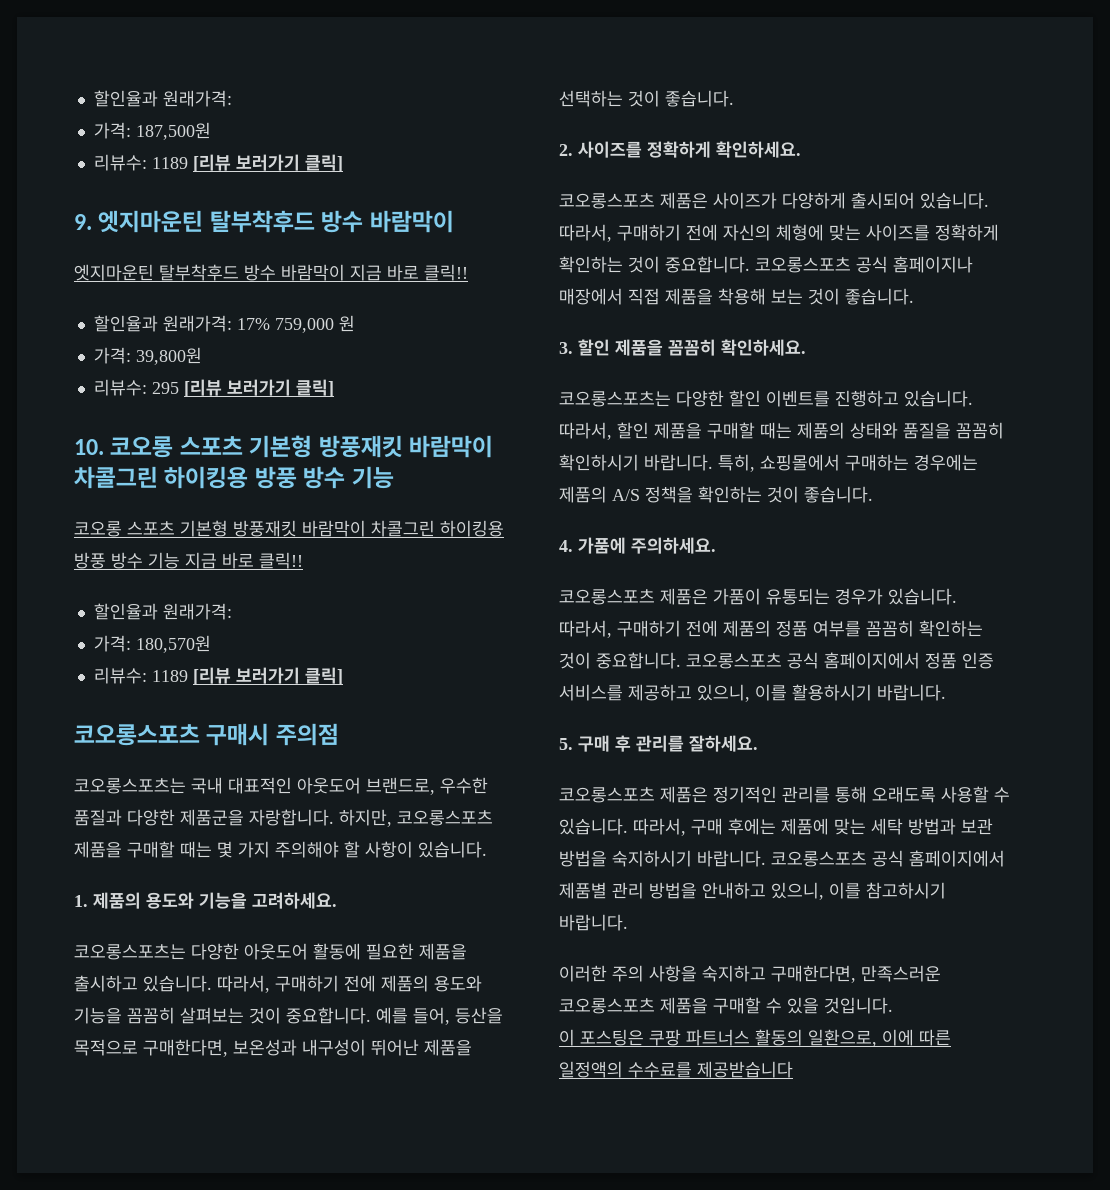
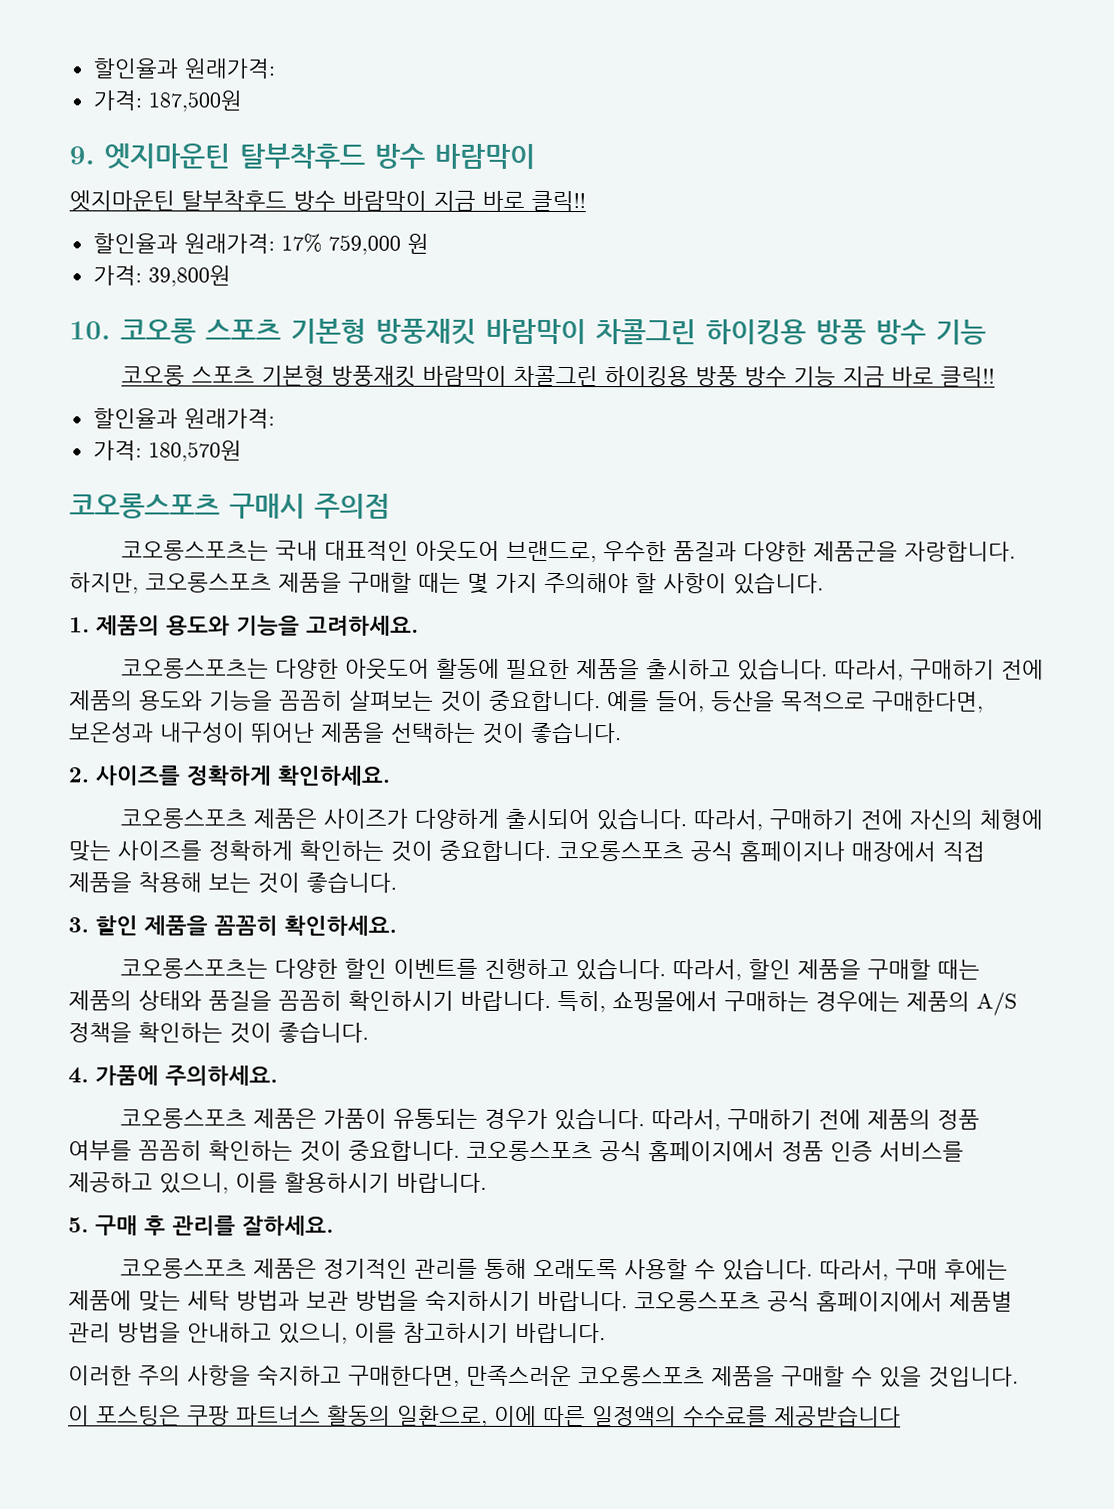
[93,154,343,172] // 리뷰수: 1189 [리뷰 보러가기 클릭] -> (242, 101) none
[93,379,334,397] // 리뷰수: 295 [리뷰 보러가기 클릭] -> (231, 276) none
[93,667,343,685] // 리뷰수: 1189 [리뷰 보러가기 클릭] -> (242, 451) none

